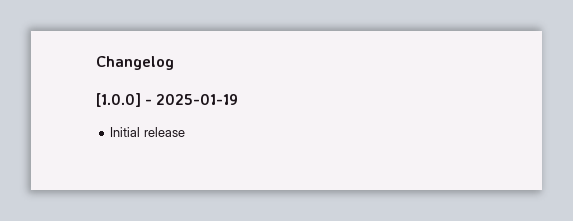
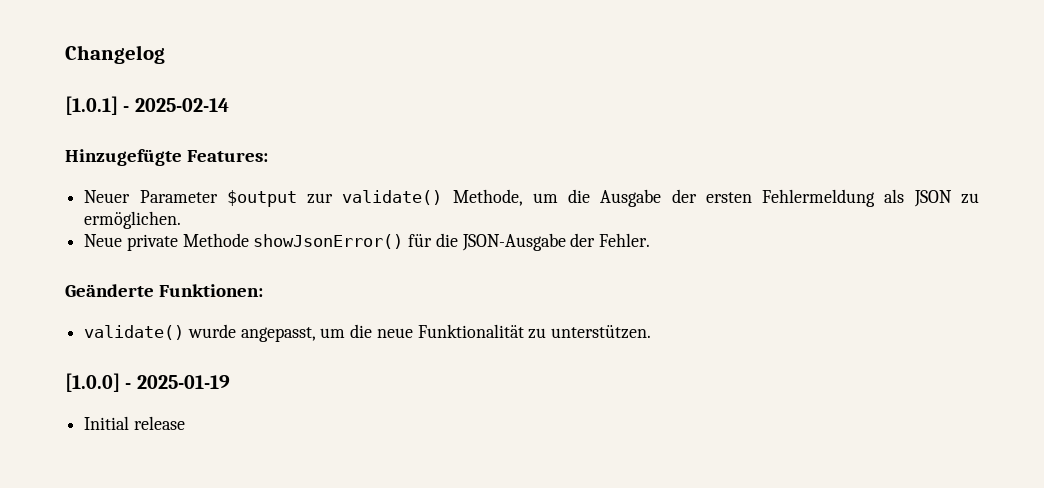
(174, 63) none -> [65,96,229,115] [65,149,268,166] [84,189,979,207] [84,211,182,229] [84,233,651,251] [65,284,263,297] [84,324,652,342] // [1.0.1] - 2025-02-14 // Hinzugefügte Features: // Neuer Parameter $output zur validate() Methode, um die Ausgabe der ersten Fehlermeldung als JSON zu ermöglichen. // Neue private Methode showJsonError() für die JSON-Ausgabe der Fehler. // Geänderte Funktionen: // validate() wurde angepasst, um die neue Funktionalität zu unterstützen.

